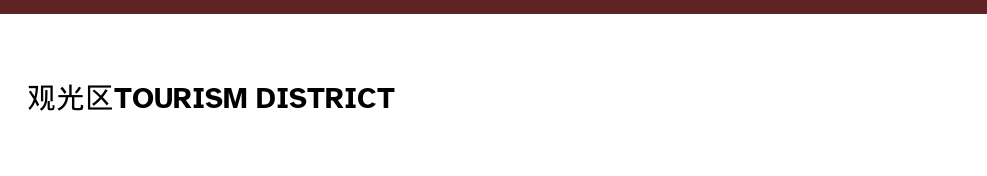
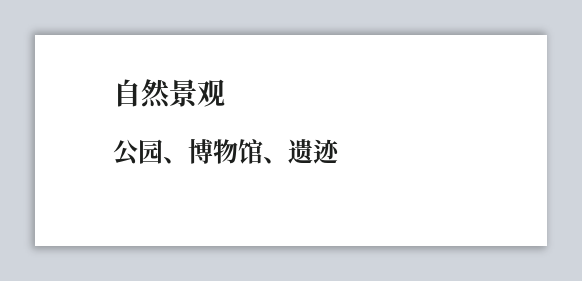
(27, 98) none -> [113,79,198,109] 自然景
[56,84,395,111] 光区TOURISM DISTRICT -> [113,138,340,166] // 公园、博物馆、遗迹

